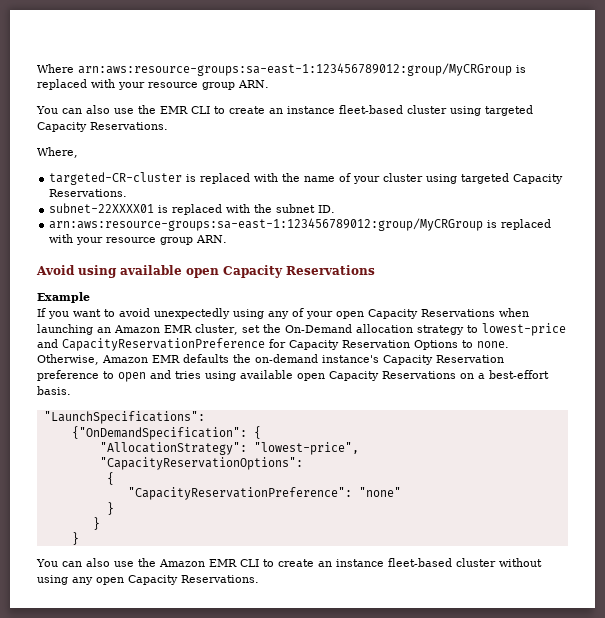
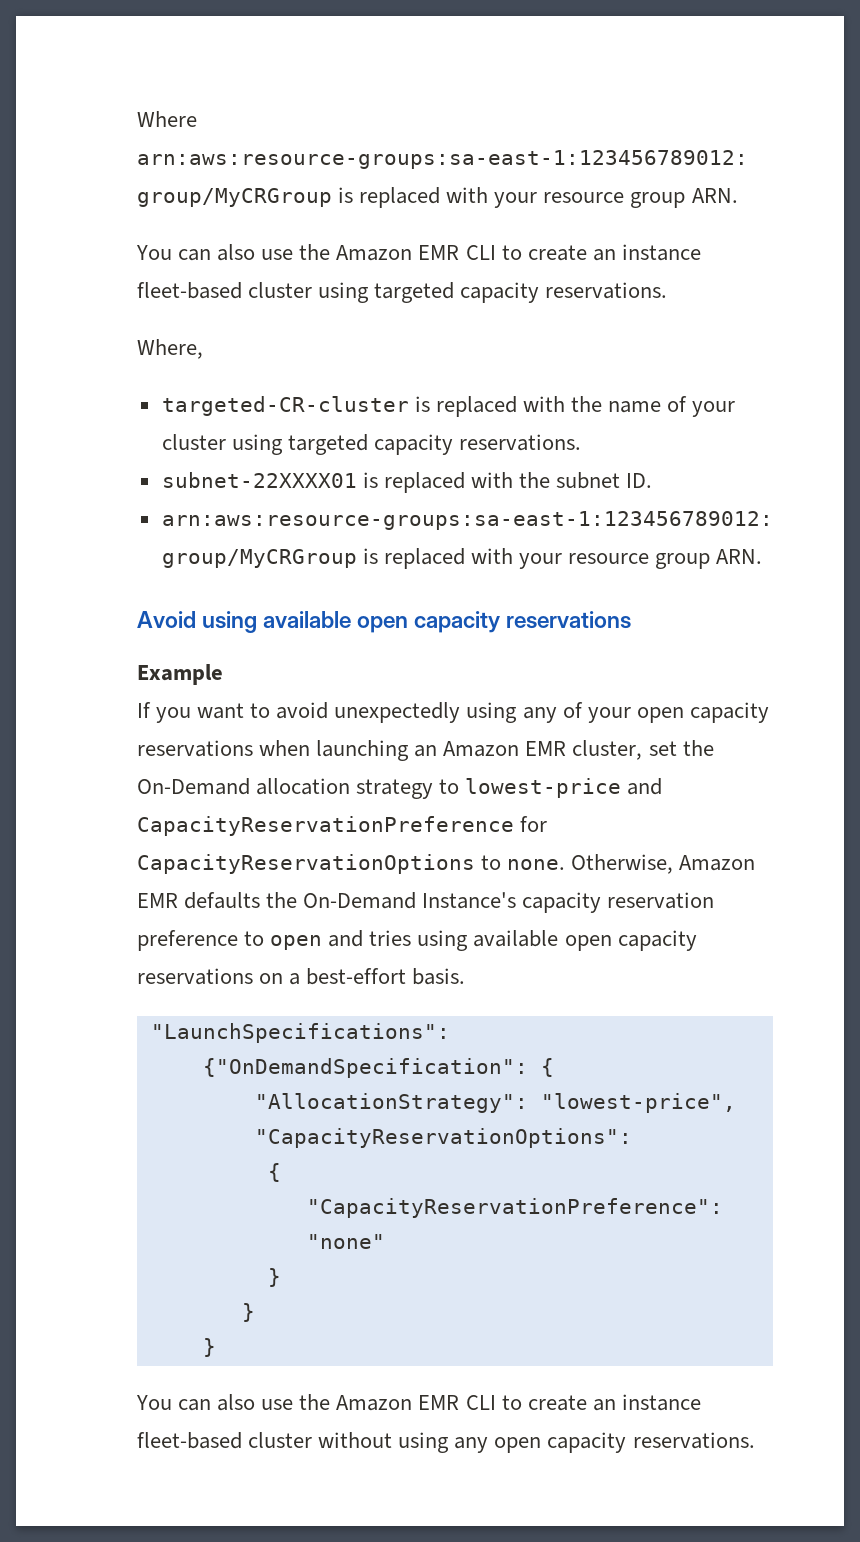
(156, 109) none -> [336,245,413,261] Amazon
[37,122,168,132] Capacity Reservations. -> [460,282,668,303] capacity reservations.
[513,174,564,184] [49,189,128,197] Capacity Reservations. -> [373,434,582,455] capacity reservations.
[223,265,375,278] Capacity Reservations -> [414,611,632,633] capacity reservations
[368,309,495,319] Capacity Reservations -> [689,702,769,723] [137,740,253,757] capacity reservations
[289,340,458,350] Capacity Reservation Options -> [137,854,475,874] CapacityReservationOptions
[255,354,504,365] on-demand instance's Capacity Reservation -> [303,892,715,913] On-Demand Instance's capacity reservation
[329,371,456,381] Capacity Reservations -> [617,930,697,951] [137,968,253,985] capacity reservations
[128,575,259,585] Capacity Reservations. -> [547,1432,755,1453] capacity reservations.

